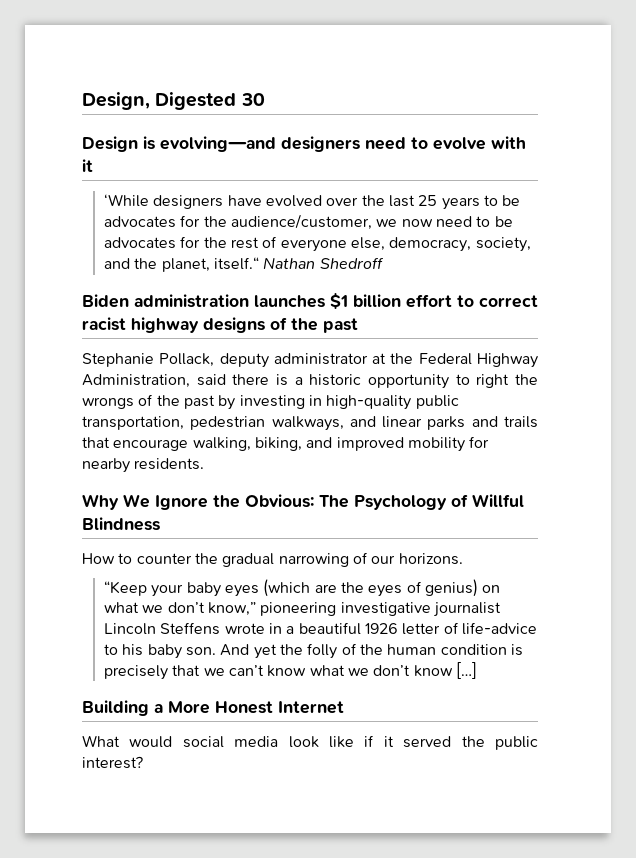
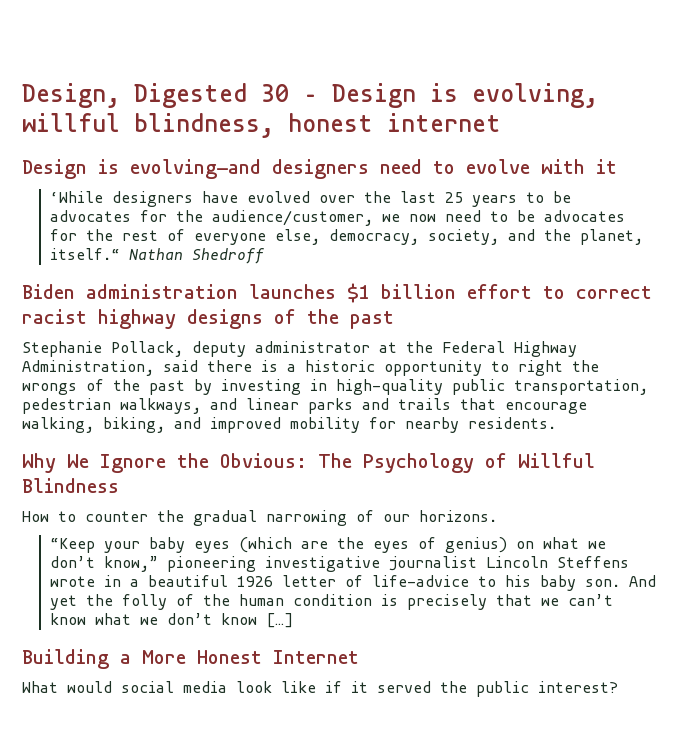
(265, 99) none -> [303,83,598,108] [22,113,501,138] – Design is evolving, willful blindness, honest internet

